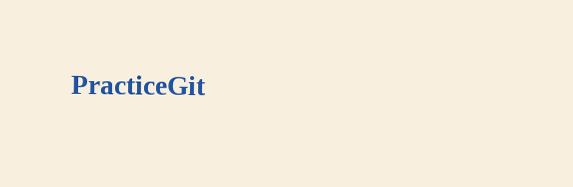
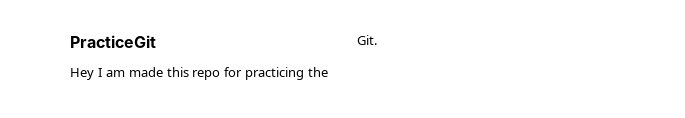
(207, 85) none -> [70,67,328,80] [357,35,377,45] // Hey I am made this repo for practicing the Git.

